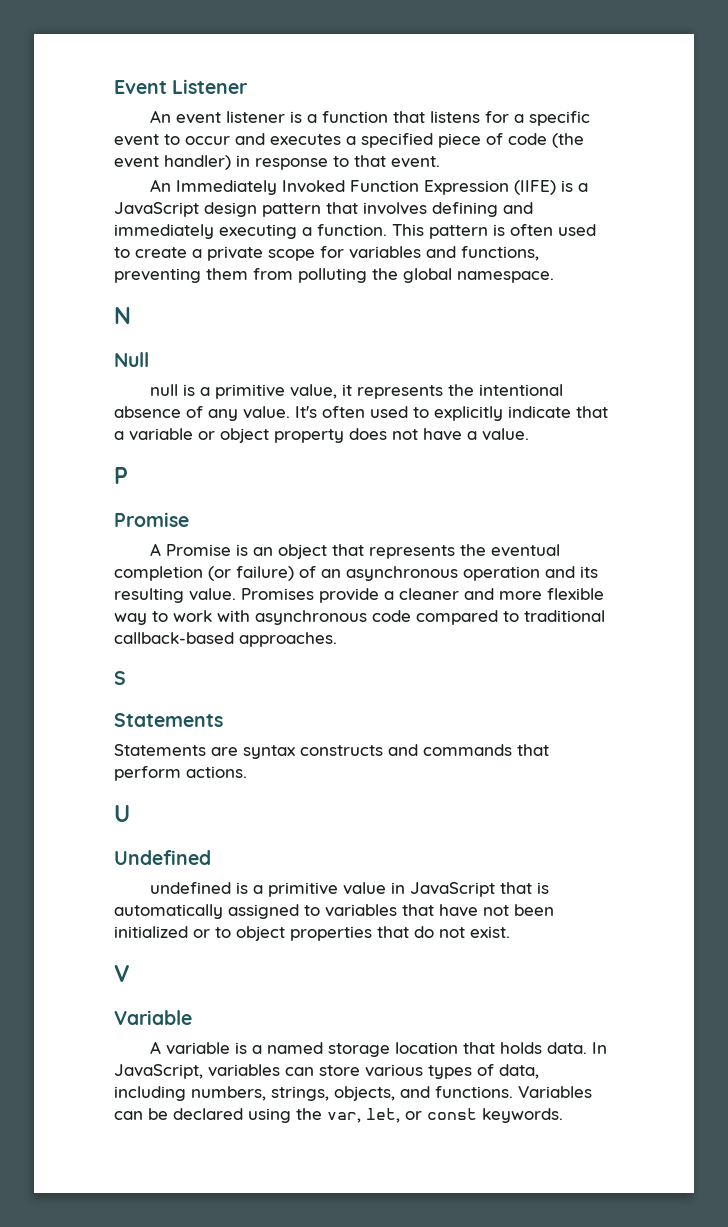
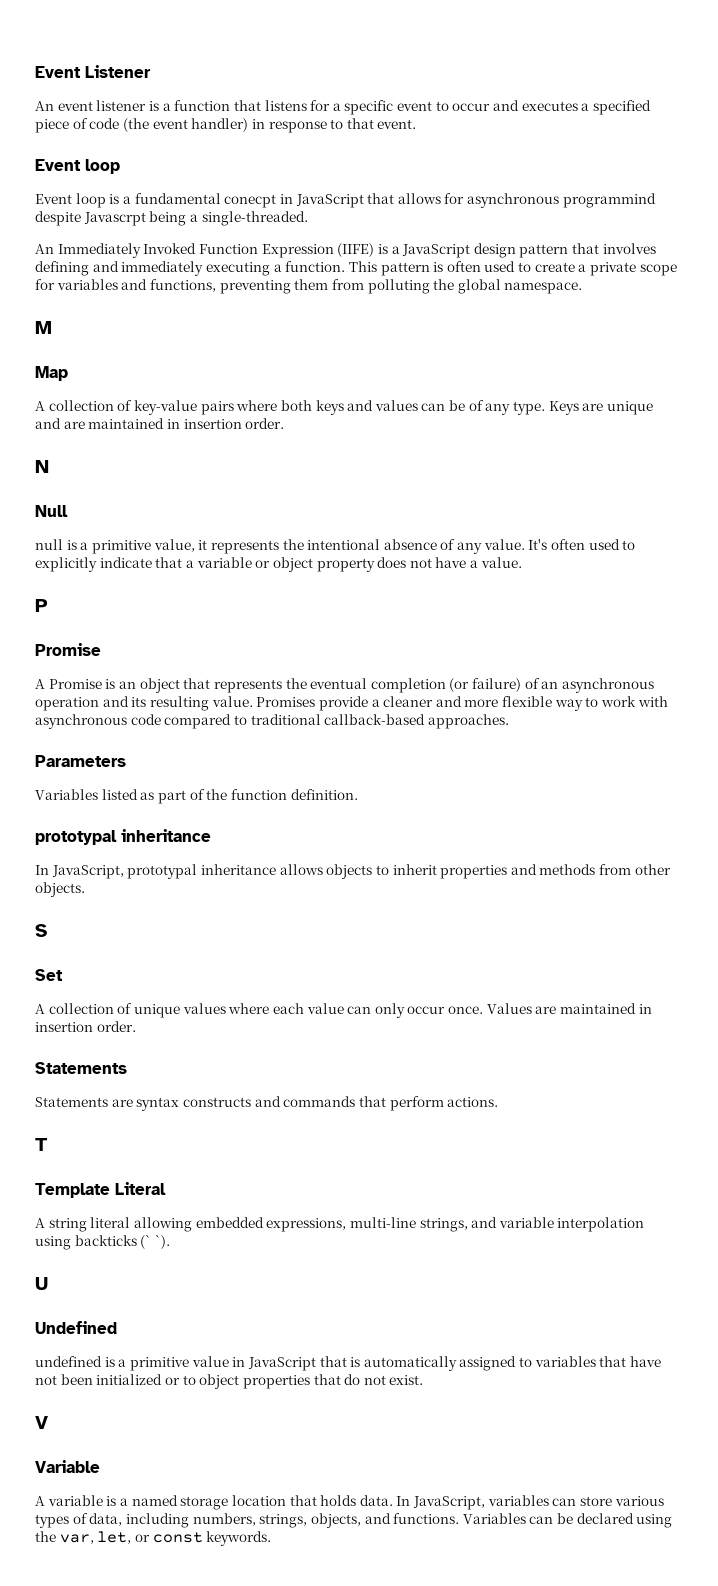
(440, 162) none -> [35,159,120,174] [35,193,656,208] [35,211,308,226] // Event loop // Event loop is a fundamental conecpt in JavaScript that allows for asynchronous programmind despite Javascrpt being a single-threaded.
(554, 277) none -> [35,321,52,334] [35,366,68,381] [35,400,653,415] [35,418,285,429] // M // Map // A collection of key-value pairs where both keys and values can be of any type. Keys are unique and are maintained in insertion order.
[114,671,126,685] S -> [35,755,126,767] [35,789,358,804] [35,829,211,845] [35,864,671,879] [35,882,85,897] [35,924,47,937] [35,969,63,981] [35,1003,652,1018] [35,1021,136,1032] Parameters // Variables listed as part of the function definition. // prototypal inheritance // In JavaScript, prototypal inheritance allows objects to inherit properties and methods from other objects. // S // Set // A collection of unique values where each value can only occur once. Values are maintained in insertion order.
(247, 772) none -> [35,1138,48,1151] [35,1182,166,1198] [35,1217,645,1232] [35,1235,170,1250] // T // Template Literal // A string literal allowing embedded expressions, multi-line strings, and variable interpolation using backticks (` `).

